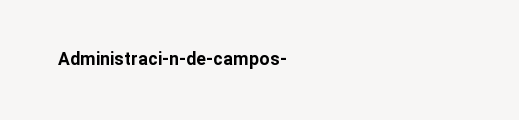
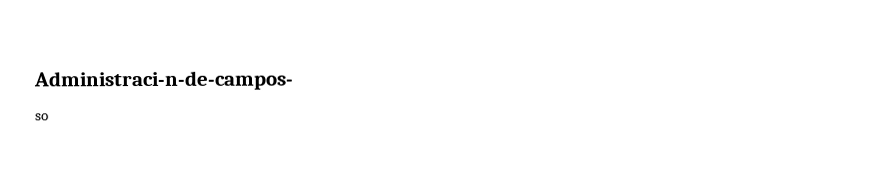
(287, 60) none -> [35,113,49,121] // so

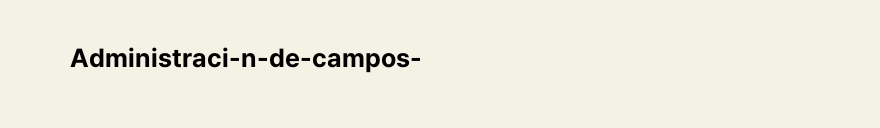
[35,113,49,121] // so -> (422, 60) none

